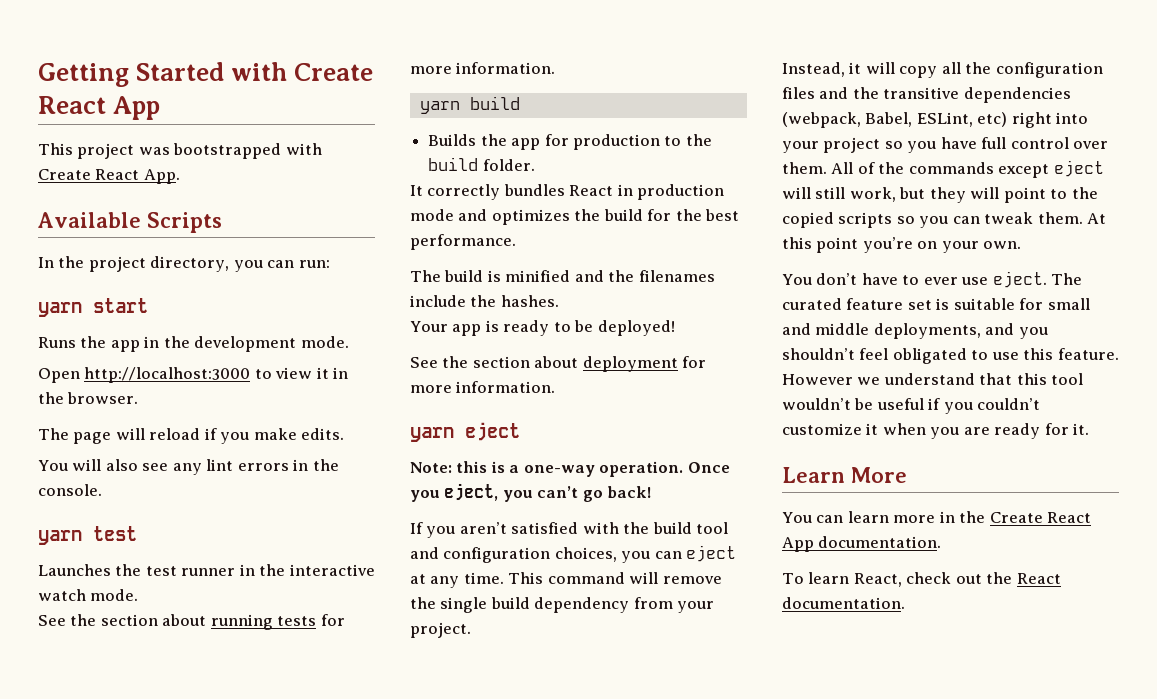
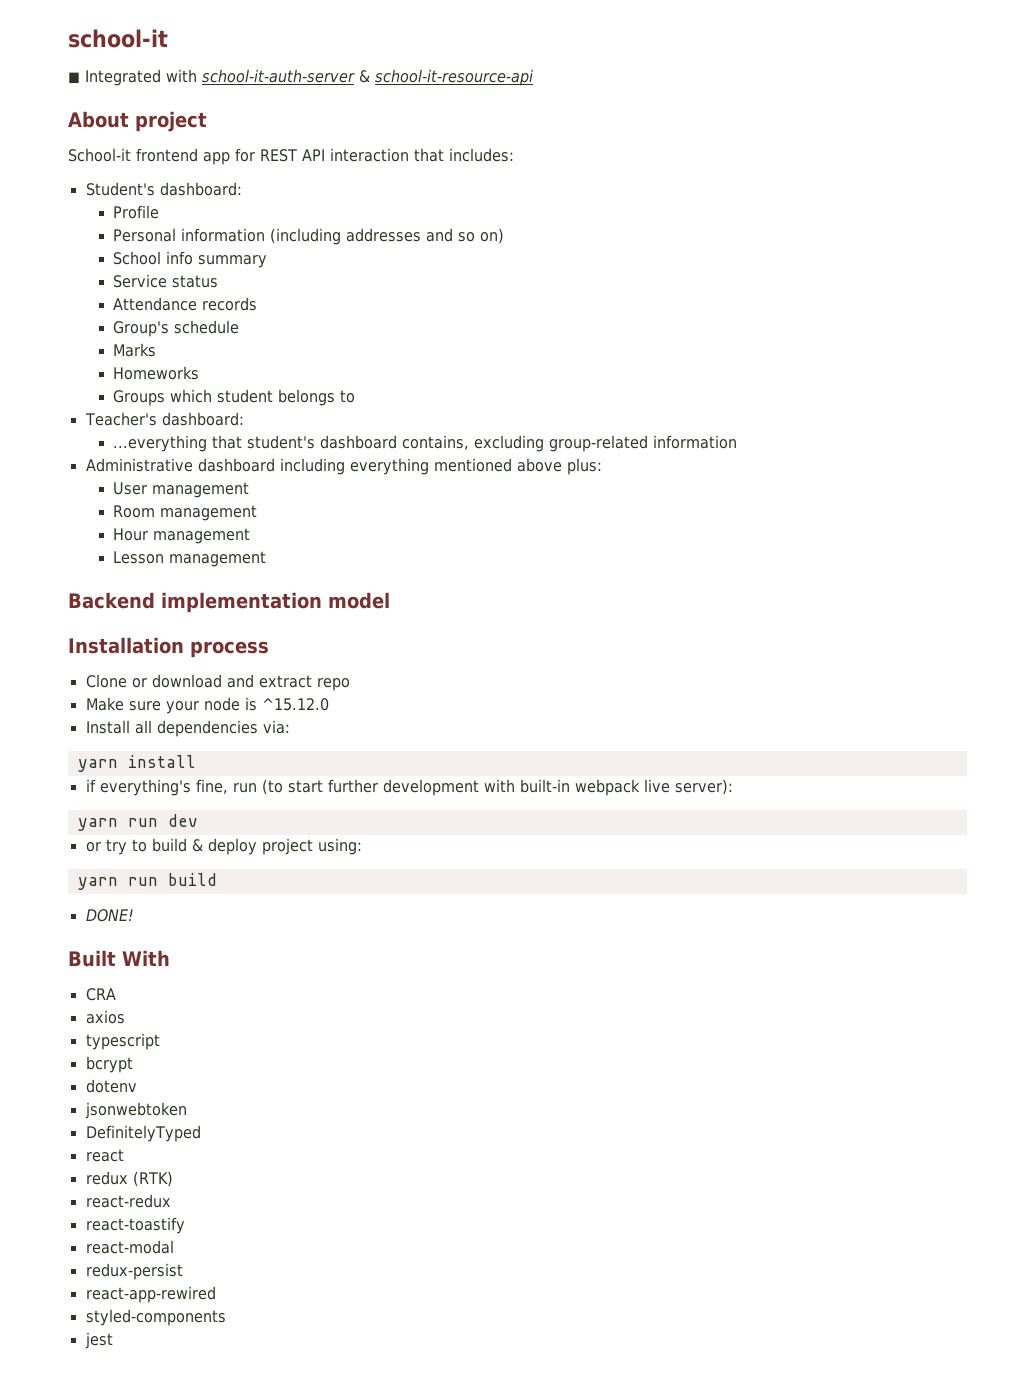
[38,62,374,87] [38,96,161,120] [38,143,322,159] [38,169,180,184] [38,212,222,233] [38,256,330,272] [38,298,148,317] [38,336,349,352] [38,367,349,383] [38,392,139,404] [38,428,345,444] [38,459,339,475] [38,484,102,496] [38,526,137,545] [38,564,375,576] [38,589,139,601] [38,614,345,630] [410,62,556,74] [419,101,460,114] Getting Started with Create React App // This project was bootstrapped with Create React App. // Available Scripts // In the project directory, you can run: // yarn start // Runs the app in the development mode. // Open http://localhost:3000 to view it in the browser. // The page will reload if you make edits. // You will also see any lint errors in the console. // yarn test // Launches the test runner in the interactive watch mode. // See the section about running tests for more information. // yarn -> [68,29,168,48] [68,69,533,86] [68,111,207,132] [68,148,514,165] [85,182,242,196] [113,205,160,219] [113,228,505,245] [113,251,268,268] [113,274,219,288] [113,297,258,311] [113,320,240,337] [113,343,157,357] [113,366,200,380] [113,389,356,406] [84,412,244,426] [113,435,738,452] [85,458,602,475] [113,482,250,498] [113,505,258,521] [113,528,251,544] [113,551,267,567] [68,592,390,613] [68,637,269,658] [85,674,350,691] [85,697,329,714] [85,720,290,737] [77,755,196,772] [85,779,733,796] [77,814,198,831] [85,838,362,855] [77,877,158,890] school-it // ◼ Integrated with school-it-auth-server & school-it-resource-api // About project // School-it frontend app for REST API interaction that includes: // Student's dashboard: // Profile // Personal information (including addresses and so on) // School info summary // Service status // Attendance records // Group's schedule // Marks // Homeworks // Groups which student belongs to // Teacher's dashboard: // ...everything that student's dashboard contains, excluding group-related information // Administrative dashboard including everything mentioned above plus: // User management // Room management // Hour management // Lesson management // Backend implementation model // Installation process // Clone or download and extract repo // Make sure your node is ^15.12.0 // Install all dependencies via: // yarn install // if everything's fine, run (to start further development with built-in webpack live server): // yarn run dev // or try to build & deploy project using: // yarn run
[428,134,712,150] [428,157,535,171] [410,184,725,200] [410,209,740,225] [410,234,516,250] [410,270,715,282] [410,295,559,307] [410,320,675,336] [410,356,707,372] [410,381,556,393] [410,422,520,442] [410,461,730,477] [410,483,652,502] [410,522,729,538] [410,545,737,563] [410,572,722,588] [410,597,715,613] [410,622,471,638] [782,62,1103,78] [782,87,1071,103] [782,112,1089,128] [782,137,1109,153] [782,160,1104,178] [782,187,1098,203] [782,212,1107,228] [782,237,1022,253] [782,271,1083,288] [782,298,1090,310] [782,323,1048,339] [782,348,1119,364] [782,373,1084,385] [782,398,1041,414] [782,423,1090,439] [782,467,907,483] [782,511,1092,523] [782,536,942,552] [782,572,1061,587] [782,597,905,609] Builds the app for production to the build folder. // It correctly bundles React in production mode and optimizes the build for the best performance. // The build is minified and the filenames include the hashes. // Your app is ready to be deployed! // See the section about deployment for more information. // yarn eject // Note: this is a one-way operation. Once you eject, you can’t go back! // If you aren’t satisfied with the build tool and configuration choices, you can eject at any time. This command will remove the single build dependency from your project. // Instead, it will copy all the configuration files and the transitive dependencies (webpack, Babel, ESLint, etc) right into your project so you have full control over them. All of the commands except eject will still work, but they will point to the copied scripts so you can tweak them. At this point you’re on your own. // You don’t have to ever use eject. The curated feature set is suitable for small and middle deployments, and you shouldn’t feel obligated to use this feature. However we understand that this tool wouldn’t be useful if you couldn’t customize it when you are ready for it. // Learn More // You can learn more in the Create React App documentation. // To learn React, check out the React documentation. -> [85,909,134,922] [68,950,170,967] [85,988,116,1001] [85,1010,125,1024] [85,1033,160,1050] [85,1056,133,1073] [85,1079,137,1093] [84,1102,187,1119] [85,1125,201,1142] [85,1149,124,1162] [85,1171,173,1187] [85,1194,171,1208] [85,1217,185,1234] [85,1240,174,1254] [85,1263,183,1280] [85,1286,216,1303] [85,1309,226,1326] [84,1332,113,1349] DONE! // Built With // CRA // axios // typescript // bcrypt // dotenv // jsonwebtoken // DefinitelyTyped // react // redux (RTK) // react-redux // react-toastify // react-modal // redux-persist // react-app-rewired // styled-components // jest

